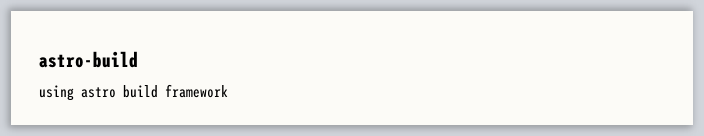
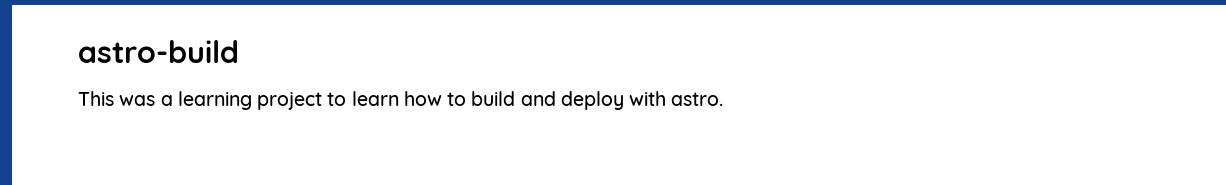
[39,84,228,101] using astro build framework -> [78,91,724,110] This was a learning project to learn how to build and deploy with astro.

